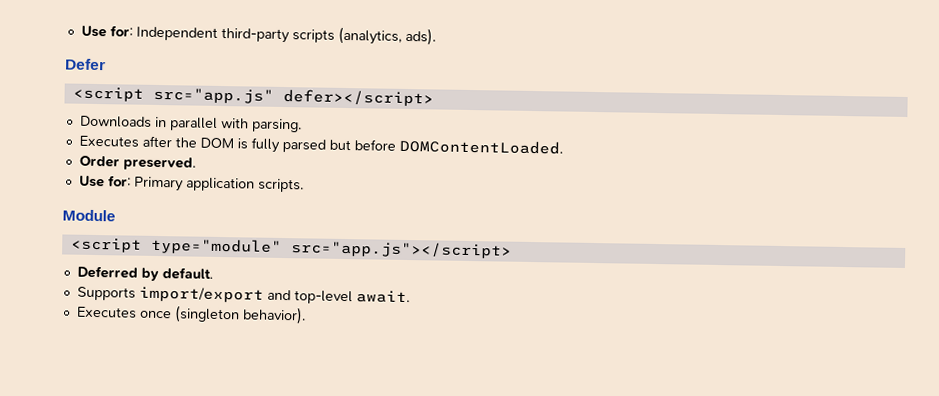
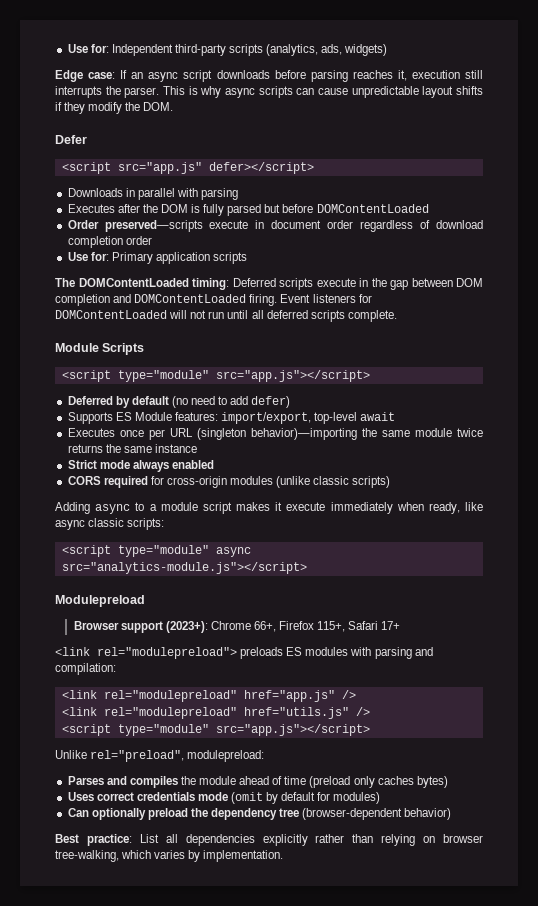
[404,27,436,46] ads). -> [321,44,388,56] [55,70,483,82] [55,86,483,98] [55,102,174,114] ads, widgets) // Edge case: If an async script downloads before parsing reaches it, execution still interrupts the parser. This is why async scripts can cause unpredictable layout shifts if they modify the DOM.
[251,118,302,133] parsing. -> [201,188,239,200] parsing
[398,138,563,155] DOMContentLoaded. -> [316,204,429,213] DOMContentLoaded
[122,156,196,171] [78,175,304,193] [62,209,116,222] preserved. // Use for: Primary application scripts. // Module -> [104,220,483,232] [67,236,152,248] [67,252,248,264] [55,278,483,290] [55,294,372,306] [55,310,397,322] [55,343,145,355] preserved—scripts execute in document order regardless of download completion order // Use for: Primary application scripts // The DOMContentLoaded timing: Deferred scripts execute in the gap between DOM completion and DOMContentLoaded firing. Event listeners for DOMContentLoaded will not run until all deferred scripts complete. // Module Scripts
[161,267,213,280] [76,286,410,305] [76,305,306,325] default. // Supports import/export and top-level await. // Executes once (singleton behavior). -> [131,396,291,408] [67,412,396,424] [67,428,483,440] [67,444,197,453] [67,460,214,472] [67,476,391,488] [55,502,483,514] [55,518,165,530] [61,545,251,557] [61,562,307,574] [55,595,145,607] [73,621,401,633] [55,647,433,659] [55,663,116,675] [61,690,356,702] [61,707,370,719] [61,724,370,736] [55,750,265,762] [67,776,448,788] [67,792,381,804] [67,808,452,820] [55,834,483,846] [55,850,284,862] default (no need to add defer) // Supports ES Module features: import/export, top-level await // Executes once per URL (singleton behavior)—importing the same module twice returns the same instance // Strict mode always enabled // CORS required for cross-origin modules (unlike classic scripts) // Adding async to a module script makes it execute immediately when ready, like async classic scripts: // <script type="module" async src="analytics-module.js"></script> // Modulepreload // Browser support (2023+): Chrome 66+, Firefox 115+, Safari 17+ // <link rel="modulepreload"> preloads ES modules with parsing and compilation: // <link rel="modulepreload" href="app.js" /> // <link rel="modulepreload" href="utils.js" /> // <script type="module" src="app.js"></script> // Unlike rel="preload", modulepreload: // Parses and compiles the module ahead of time (preload only caches bytes) // Uses correct credentials mode (omit by default for modules) // Can optionally preload the dependency tree (browser-dependent behavior) // Best practice: List all dependencies explicitly rather than relying on browser tree-walking, which varies by implementation.

